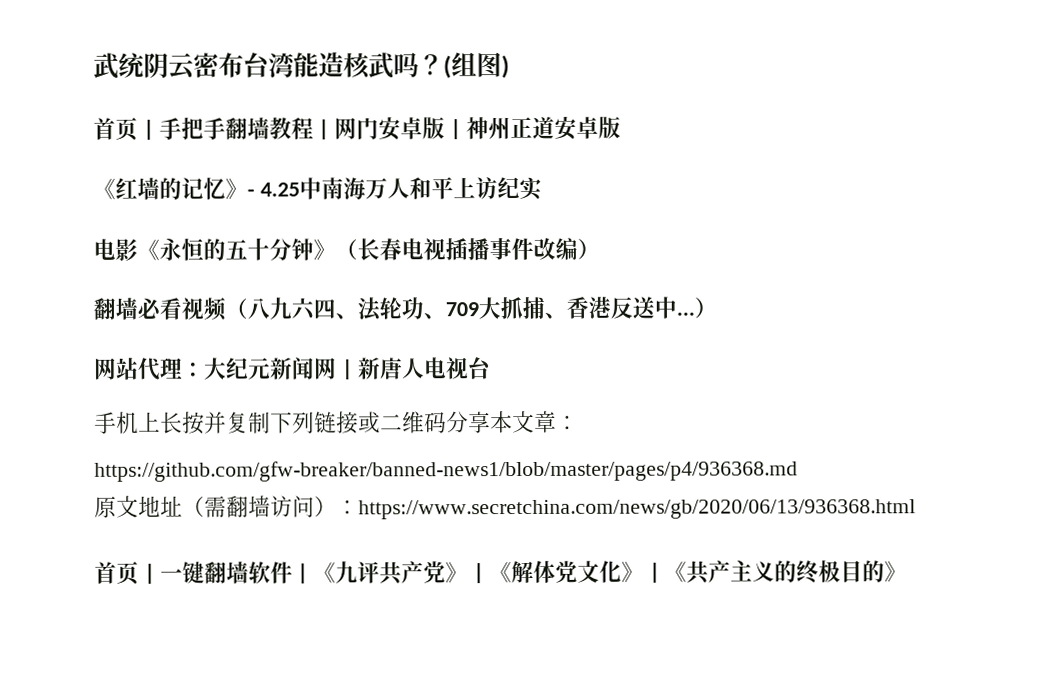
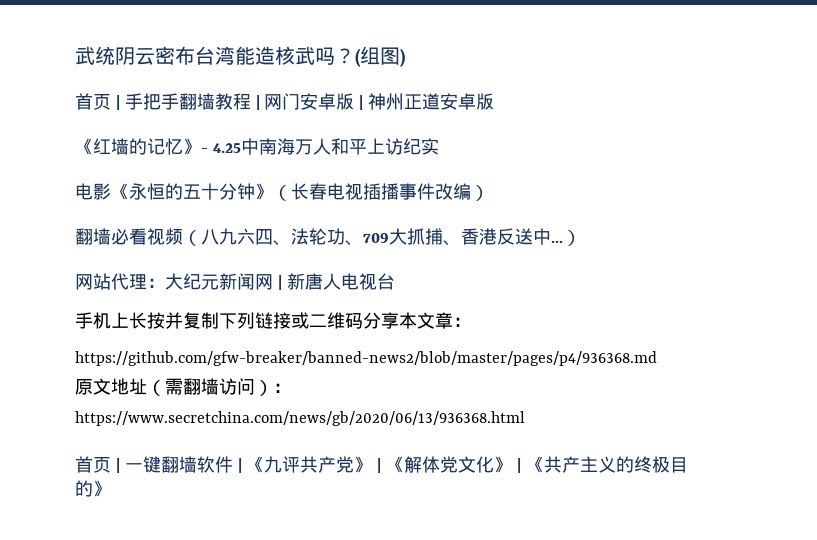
[94,460,798,482] https://github.com/gfw-breaker/banned-news1/blob/master/pages/p4/936368.md -> [75,351,657,366] https://github.com/gfw-breaker/banned-news2/blob/master/pages/p4/936368.md

